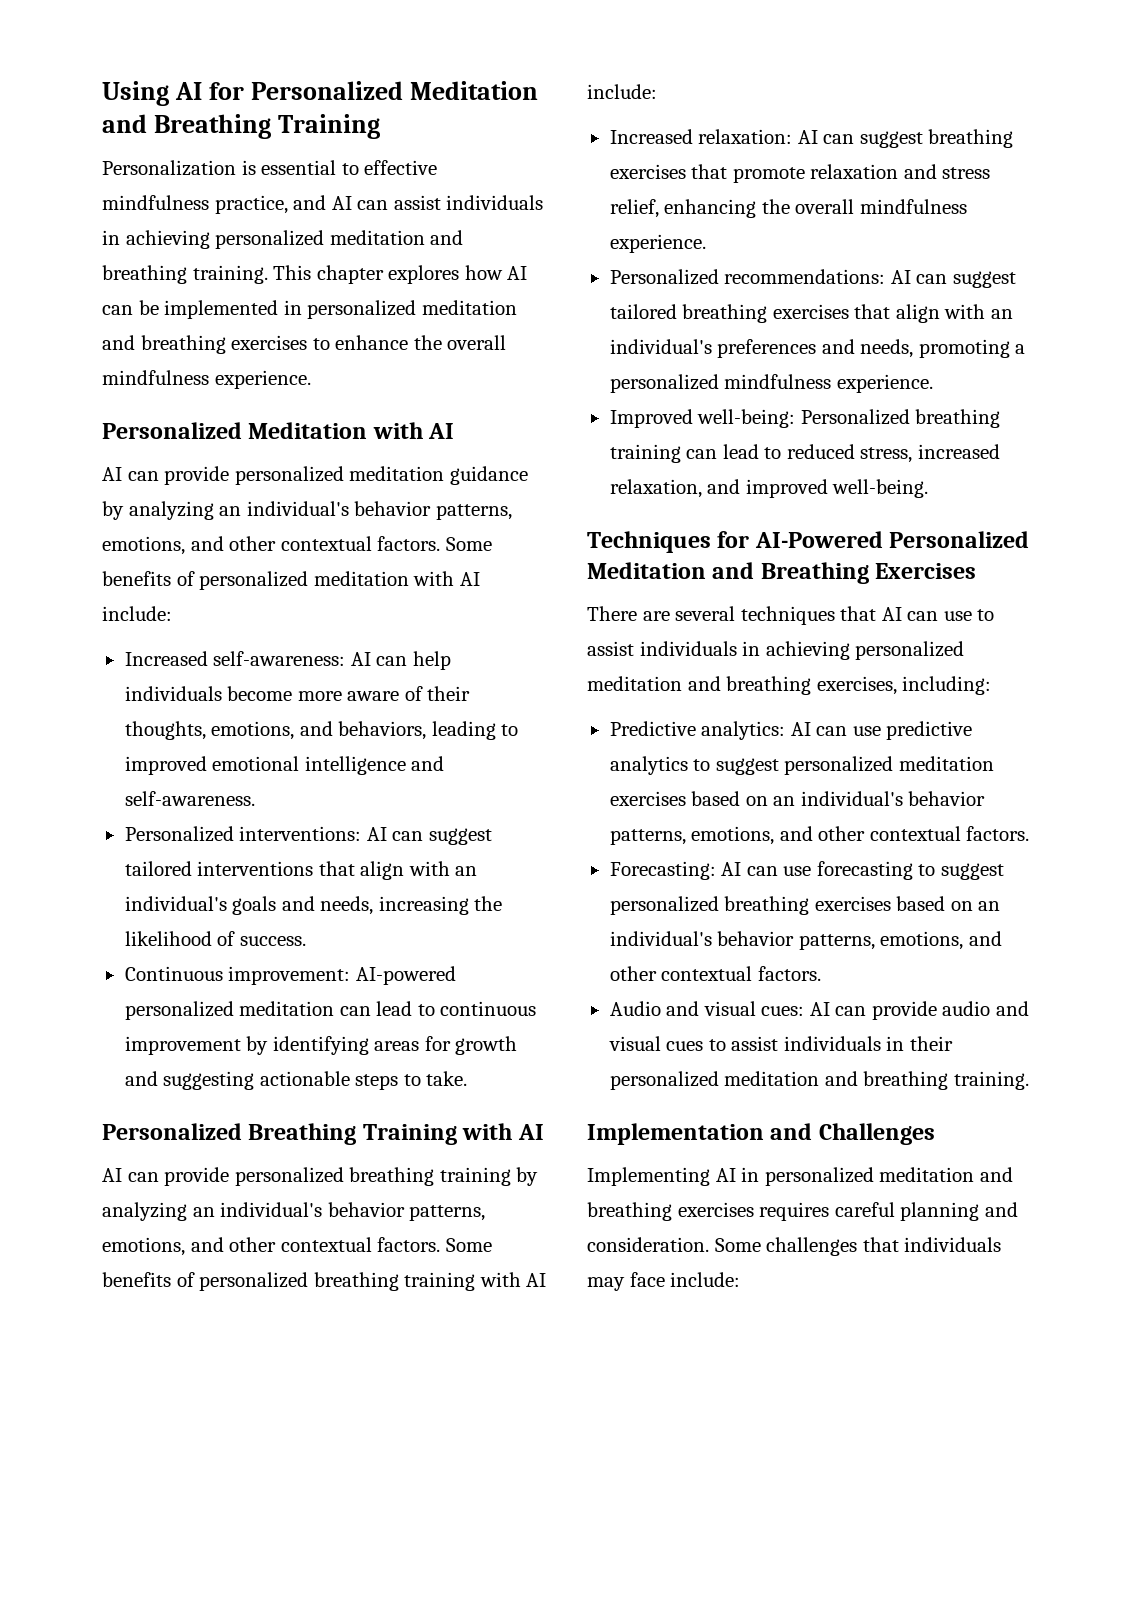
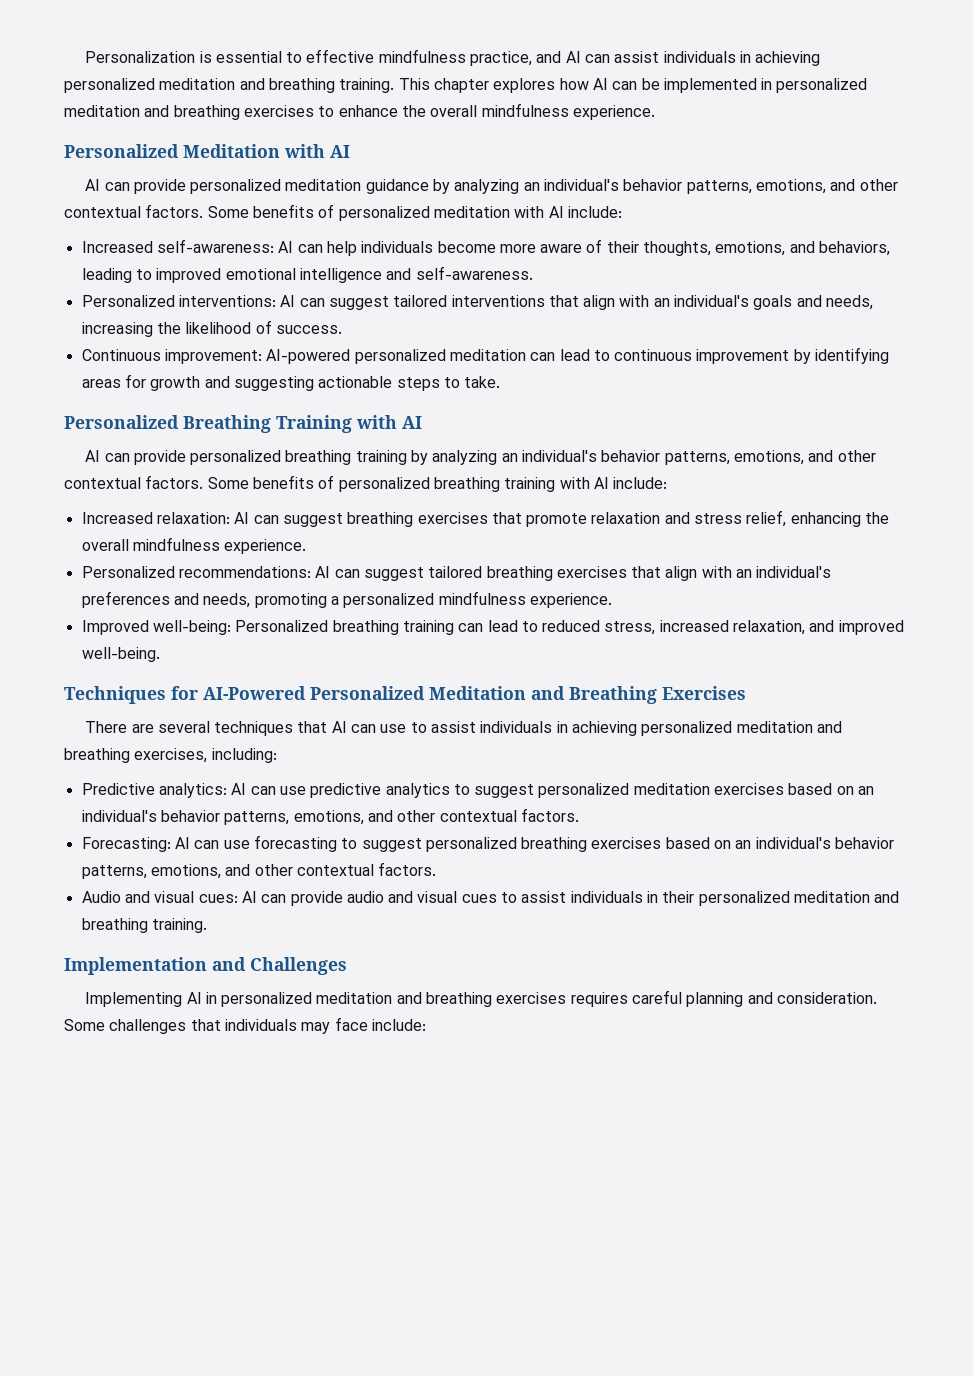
[102,81,539,106] [102,114,381,139] Using AI for Personalized Meditation and Breathing Training // -> (85, 57) none

